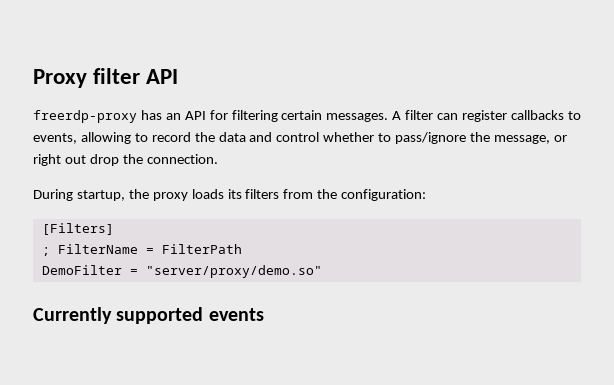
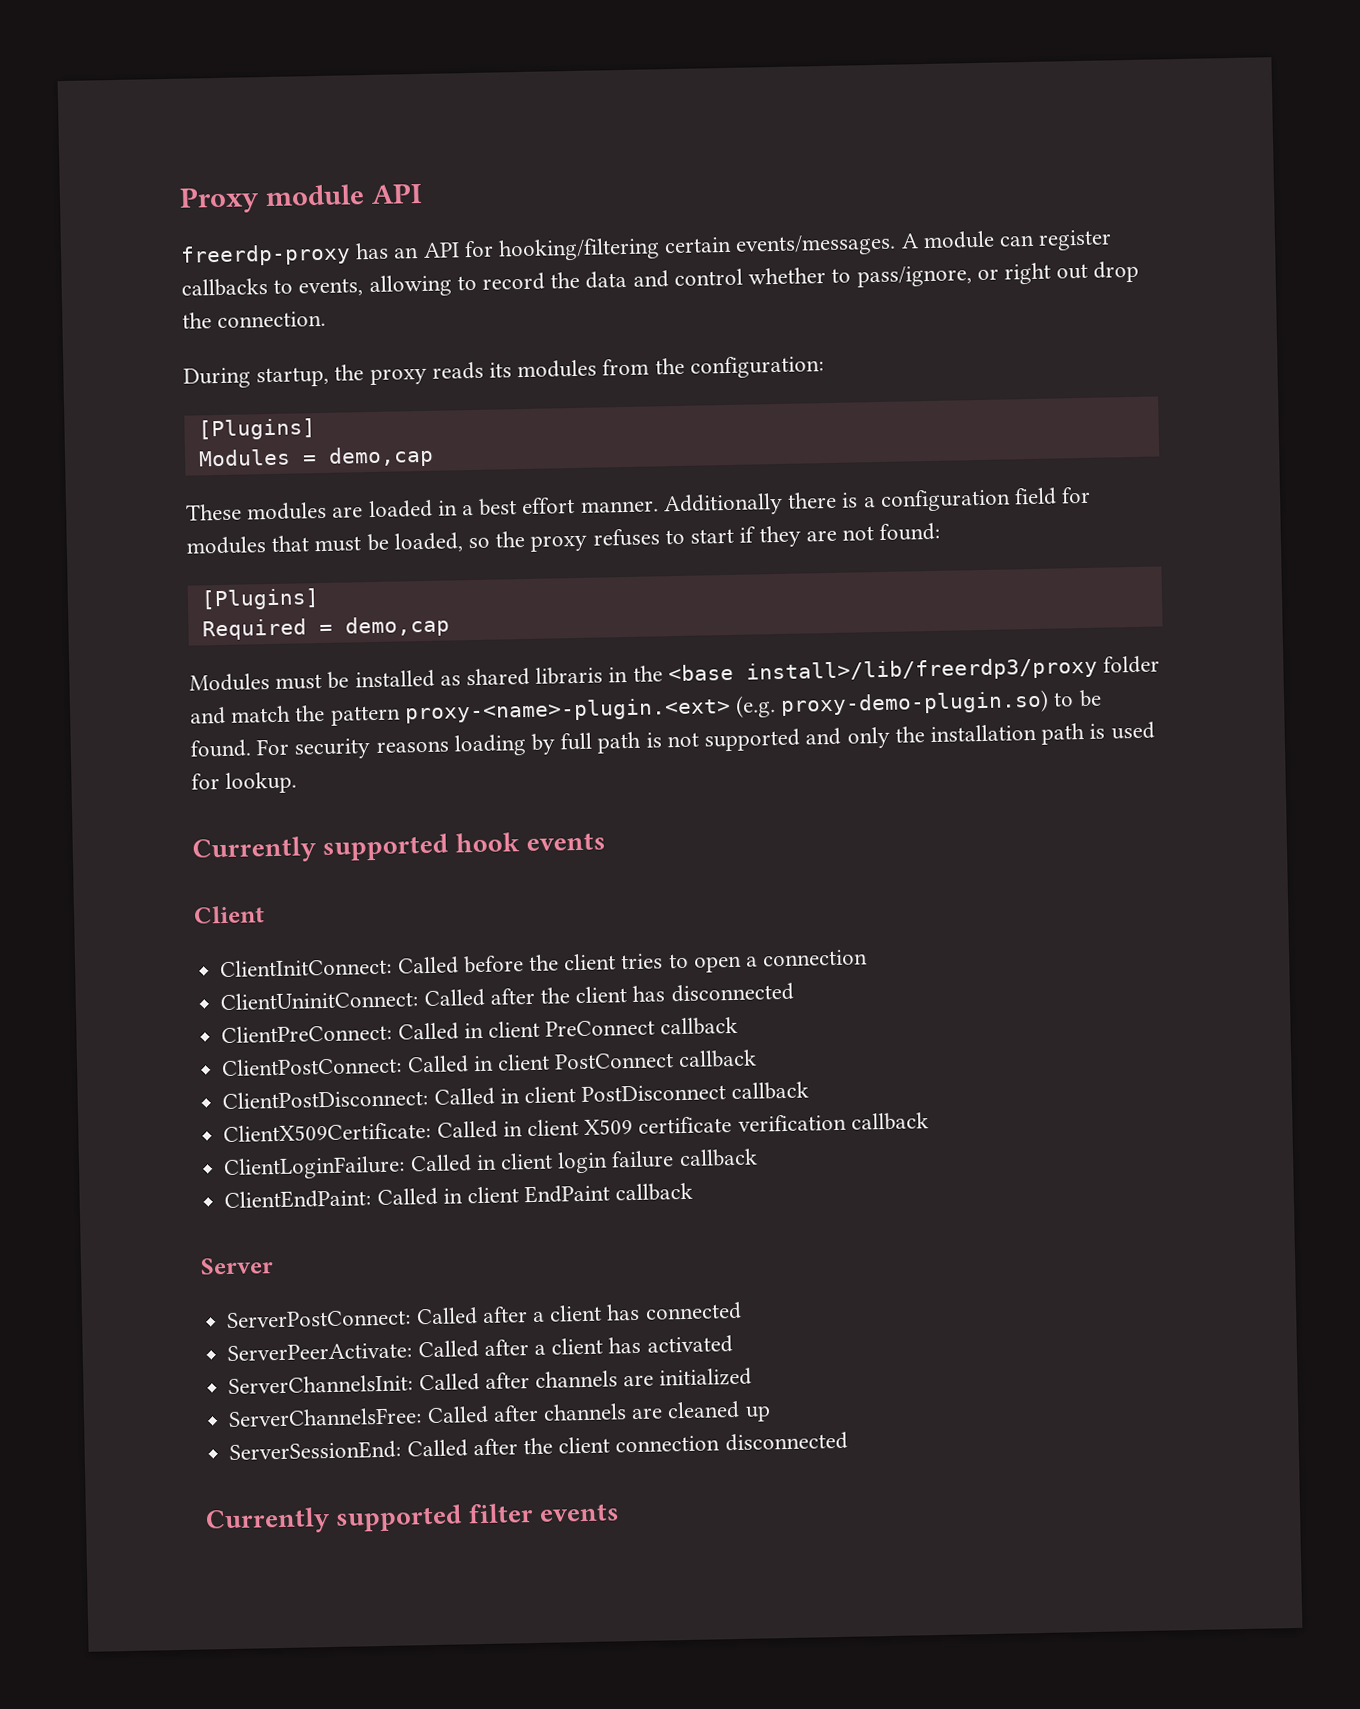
[93,68,141,84] filter -> [264,184,365,207] module
[231,110,434,122] filtering certain messages. A filter -> [498,230,995,262] hooking/filtering certain events/messages. A module
[395,132,550,144] pass/ignore the message, -> [856,265,972,288] pass/ignore,
[191,189,280,199] loads its filters -> [431,359,598,380] reads its modules
[41,223,114,235] [41,244,242,256] [41,265,322,278] [33,307,264,324] [Filters] // ; FilterName = FilterPath // DemoFilter = "server/proxy/demo.so" // Currently supported events -> [197,418,316,441] [197,445,434,468] [186,486,1092,521] [186,522,941,555] [200,588,320,611] [201,615,450,641] [189,655,1161,692] [190,689,1102,726] [190,721,1155,760] [191,771,298,794] [192,832,606,864] [193,905,265,924] [220,949,869,978] [220,982,794,1011] [221,1016,739,1044] [221,1049,758,1077] [222,1081,810,1110] [223,1112,929,1143] [223,1148,758,1181] [224,1182,694,1210] [200,1257,274,1275] [226,1301,742,1329] [227,1335,733,1362] [228,1367,753,1395] [228,1400,771,1428] [229,1431,848,1461] [205,1503,620,1535] [Plugins] // Modules = demo,cap // These modules are loaded in a best effort manner. Additionally there is a configuration field for modules that must be loaded, so the proxy refuses to start if they are not found: // [Plugins] // Required = demo,cap // Modules must be installed as shared libraris in the <base install>/lib/freerdp3/proxy folder and match the pattern proxy-<name>-plugin.<ext> (e.g. proxy-demo-plugin.so) to be found. For security reasons loading by full path is not supported and only the installation path is used for lookup. // Currently supported hook events // Client // ClientInitConnect: Called before the client tries to open a connection // ClientUninitConnect: Called after the client has disconnected // ClientPreConnect: Called in client PreConnect callback // ClientPostConnect: Called in client PostConnect callback // ClientPostDisconnect: Called in client PostDisconnect callback // ClientX509Certificate: Called in client X509 certificate verification callback // ClientLoginFailure: Called in client login failure callback // ClientEndPaint: Called in client EndPaint callback // Server // ServerPostConnect: Called after a client has connected // ServerPeerActivate: Called after a client has activated // ServerChannelsInit: Called after channels are initialized // ServerChannelsFree: Called after channels are cleaned up // ServerSessionEnd: Called after the client connection disconnected // Currently supported filter events

